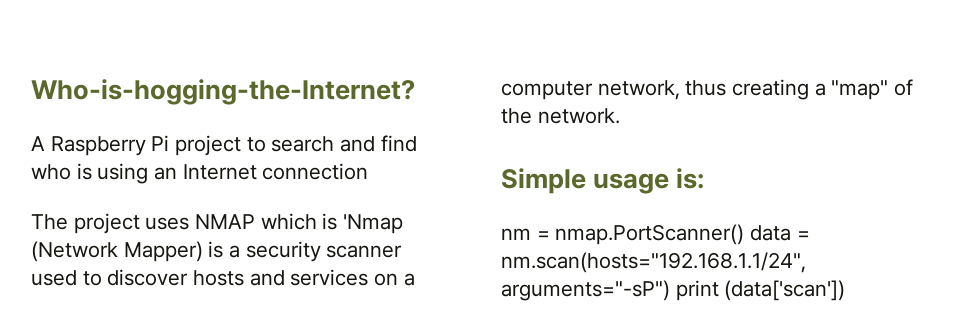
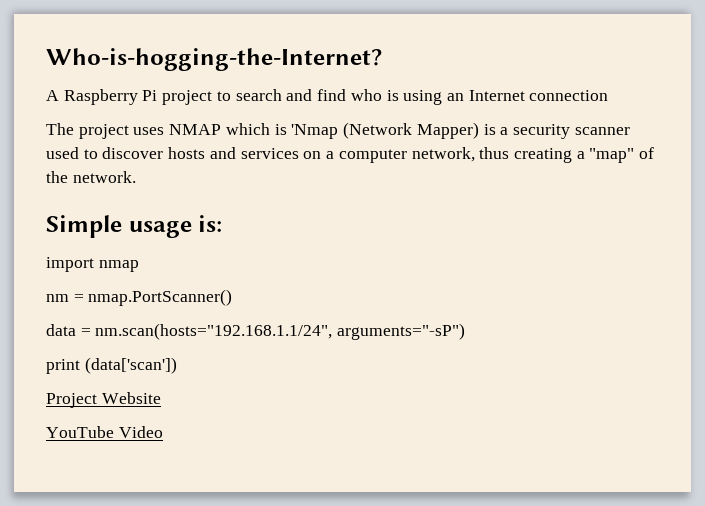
(705, 178) none -> [46,257,139,272] // import nmap
(745, 234) none -> (233, 297) //
(670, 290) none -> (466, 331) //
(846, 290) none -> [46,392,161,408] [46,426,163,438] // Project Website // YouTube Video

